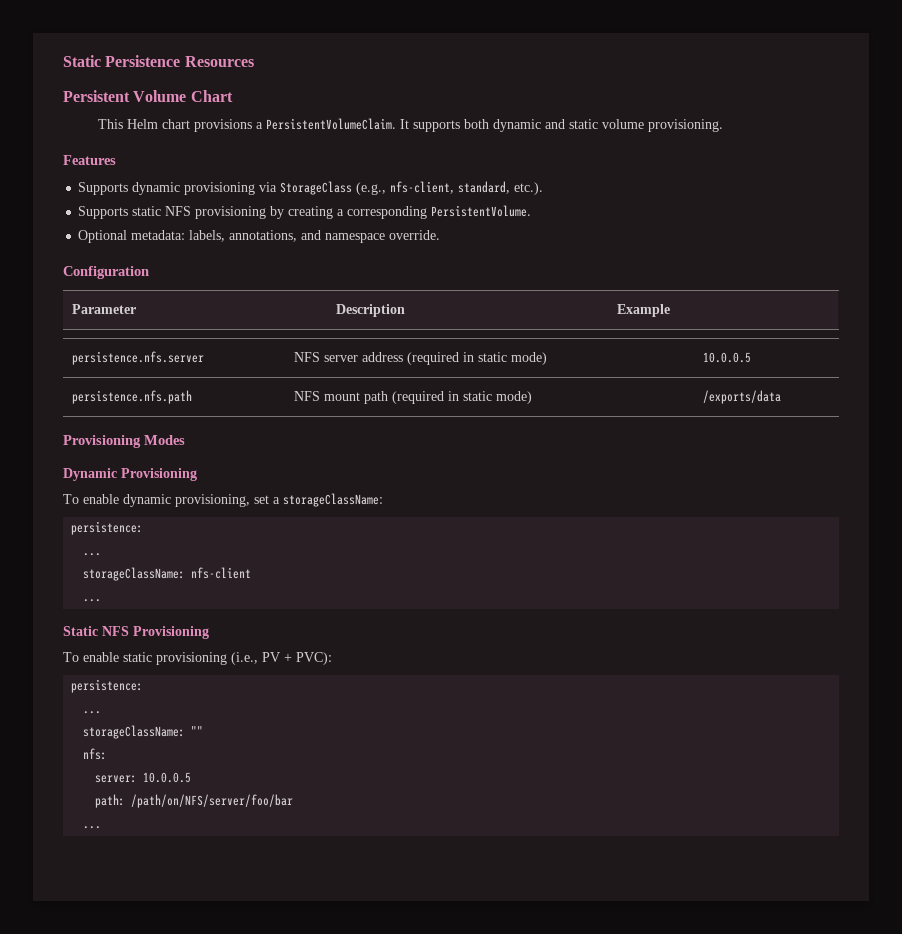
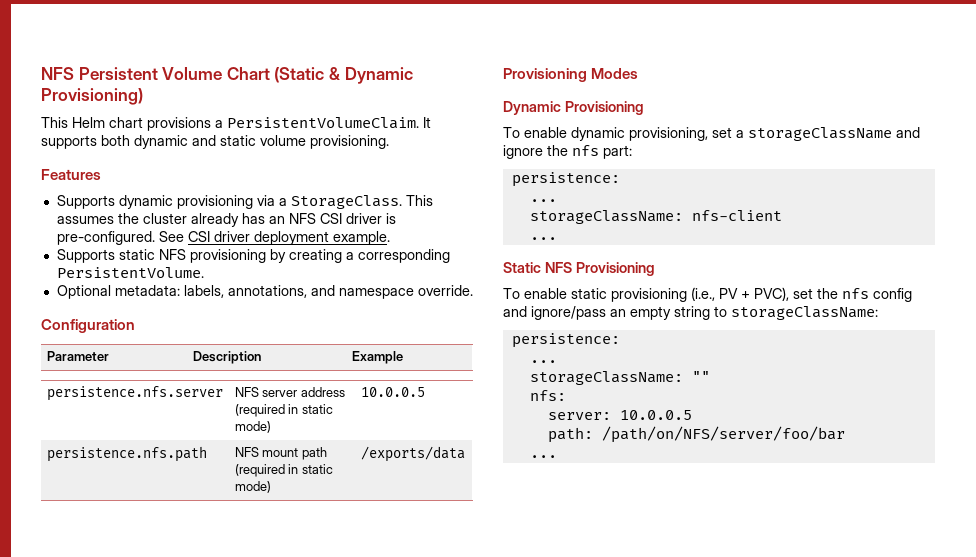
[63,55,254,67] Static Persistence Resources // -> [41,67,74,80] NFS
(233, 96) none -> [274,67,413,84] [41,88,143,105] (Static & Dynamic Provisioning)
[280,181,544,195] StorageClass (e.g., nfs-client, standard, etc.). -> [278,195,433,209] [56,213,396,227] [56,231,390,245] a StorageClass. This assumes the cluster already has an NFS CSI driver is pre-configured. See CSI driver deployment example.
[283,493,383,507] storageClassName: -> [748,127,920,141] [503,145,632,159] storageClassName and ignore the nfs part:
[296,652,332,665] PVC): -> [754,287,912,302] [503,306,878,320] PVC), set the nfs config and ignore/pass an empty string to storageClassName:

